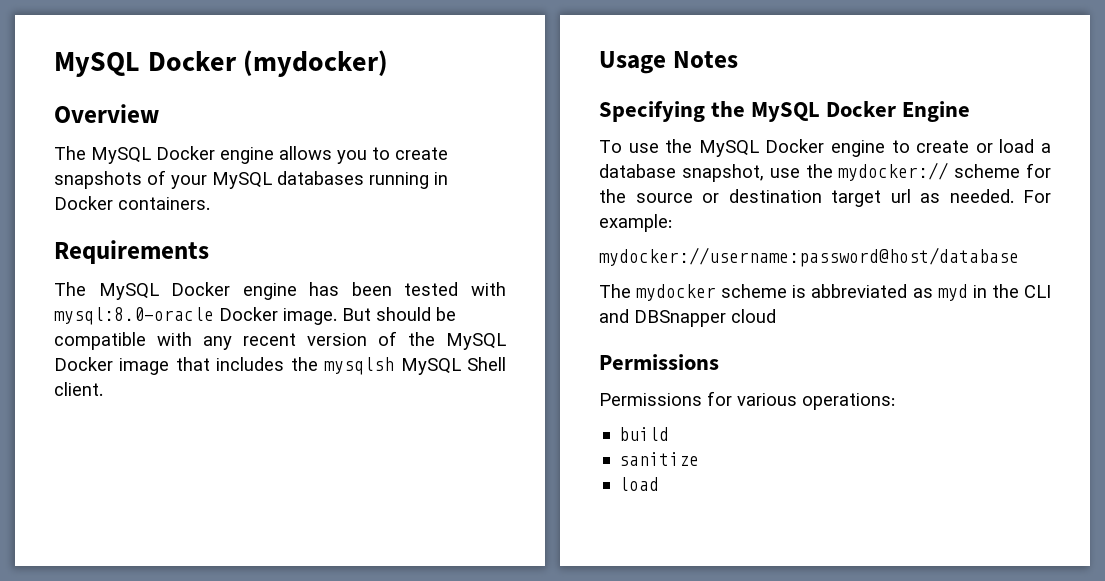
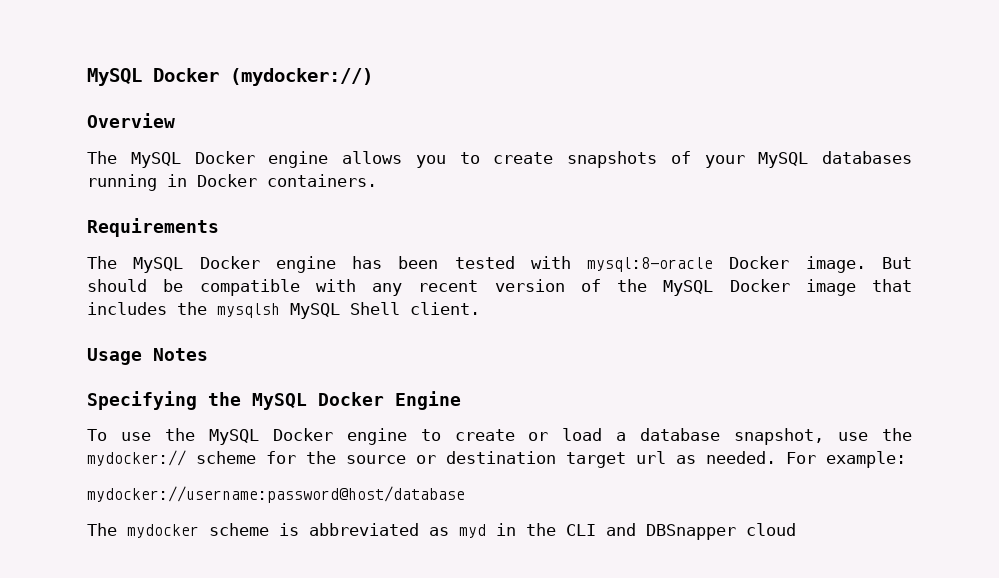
[54,50,389,77] MySQL Docker (mydocker) -> [87,68,373,86] MySQL Docker (mydocker://)
[54,307,214,325] mysql:8.0-oracle -> [587,257,714,272] mysql:8-oracle
[599,354,719,370] [599,391,895,410] [619,427,670,441] [619,452,700,466] [619,477,660,491] // Permissions // Permissions for various operations: // build // sanitize // load -> (796, 529) none

